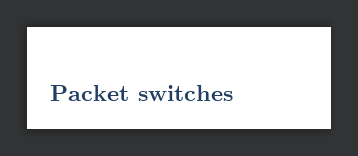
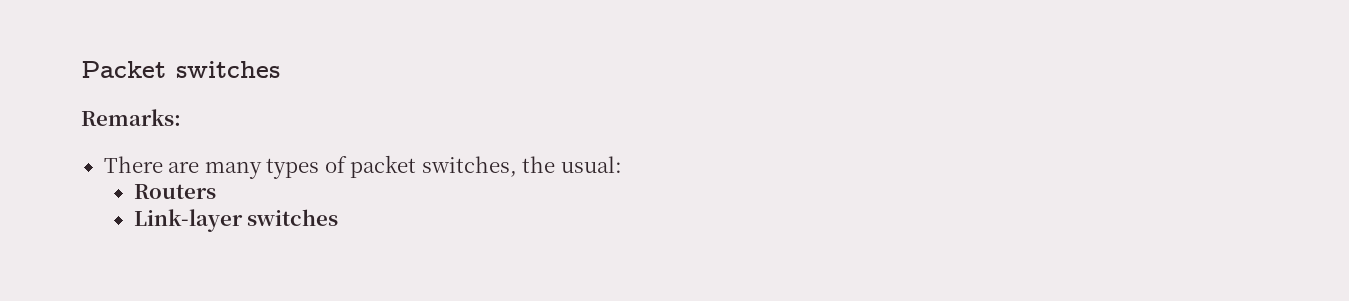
(233, 93) none -> [81,109,181,126] [103,155,622,179] [133,184,216,199] [133,209,339,232] // Remarks: // There are many types of packet switches, the usual: // Routers // Link-layer switches

